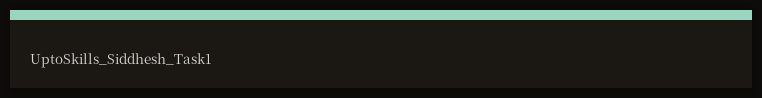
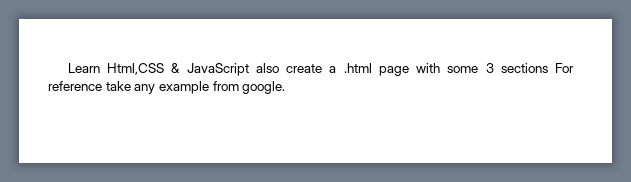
[30,53,211,68] UptoSkills_Siddhesh_Task1 -> [67,63,575,76] [48,81,286,94] Learn Html,CSS & JavaScript also create a .html page with some 3 sections For reference take any example from google.

